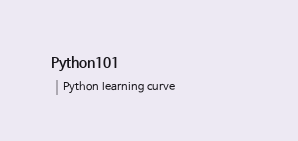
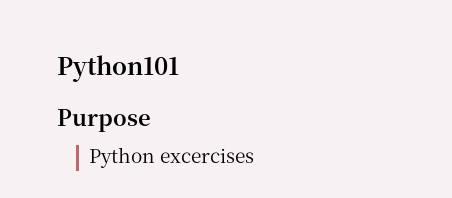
(119, 64) none -> [57,109,151,132] // Purpose
[102,82,176,93] learning curve -> [160,148,255,163] excercises

